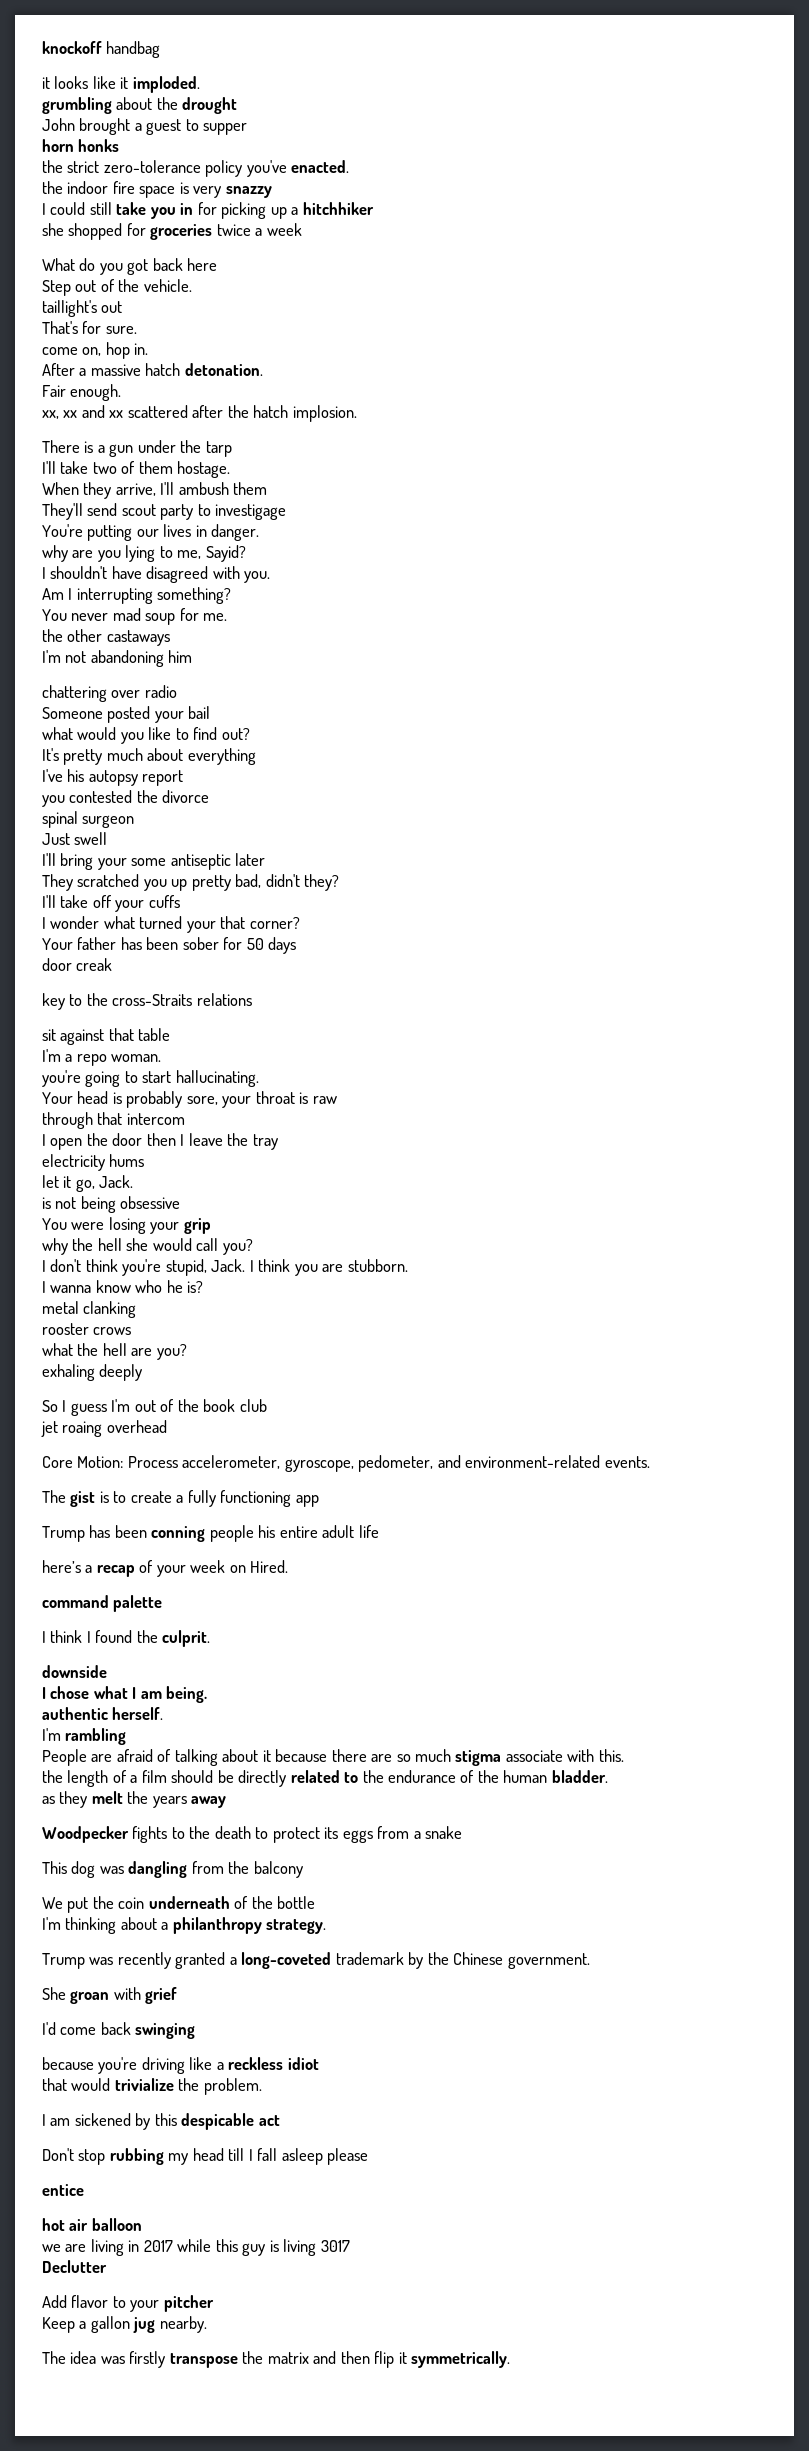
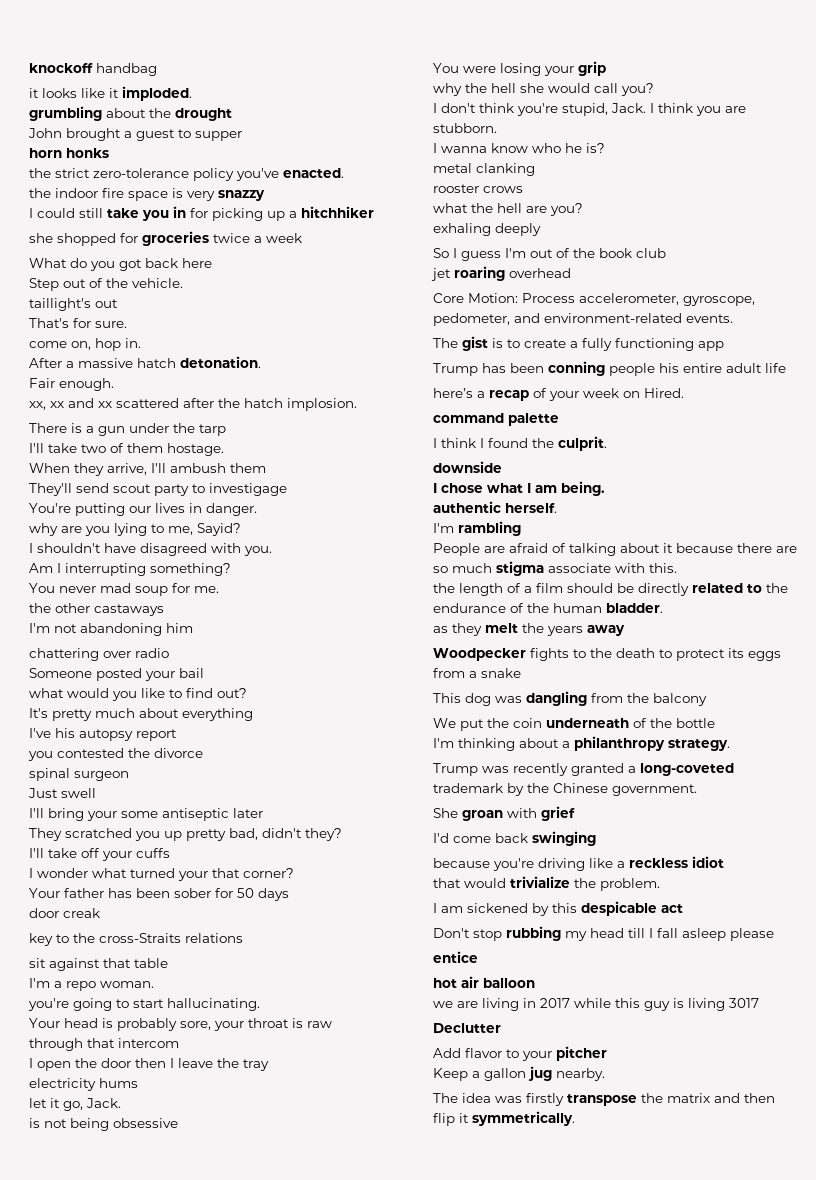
[62,1421,103,1437] roaing -> [454,266,505,281] roaring

